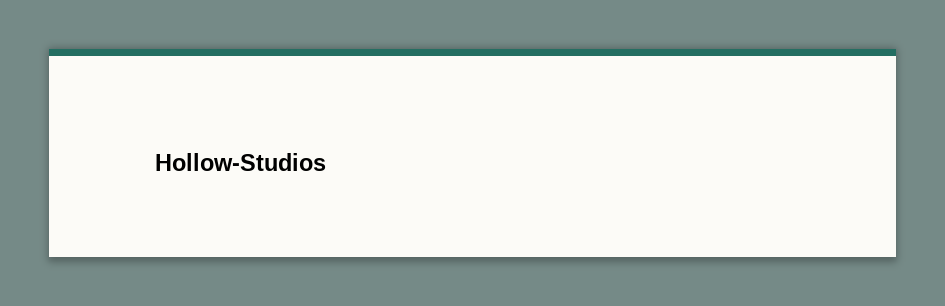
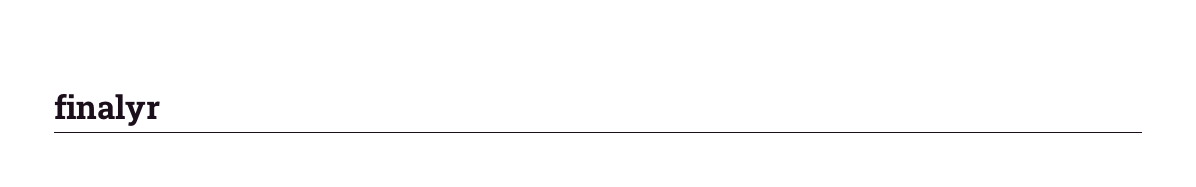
[155,153,326,171] Hollow-Studios -> [54,93,160,126] finalyr

